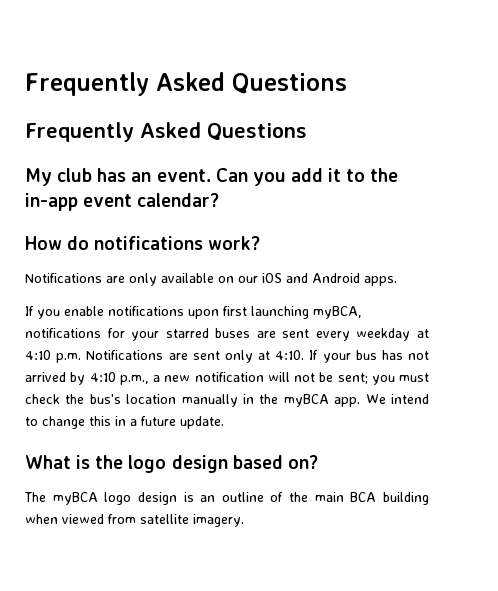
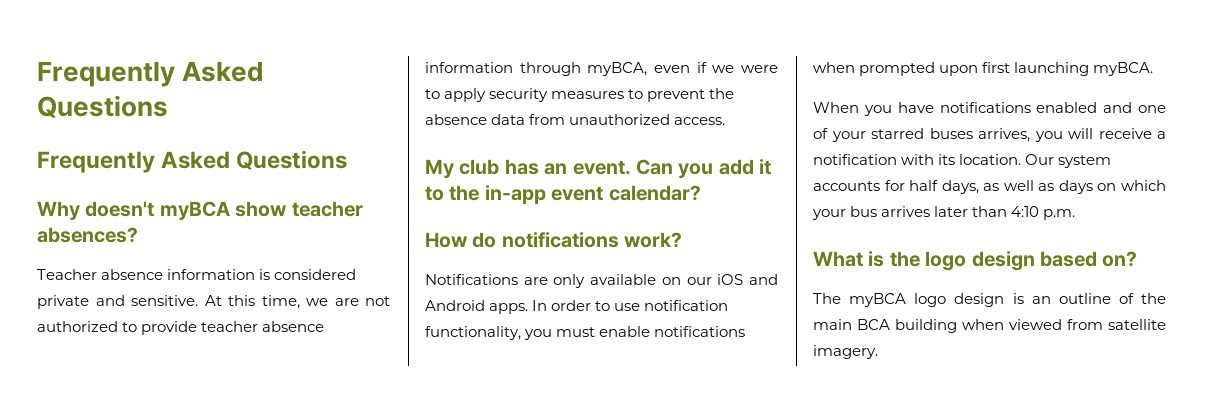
(307, 132) none -> [37,201,363,220] [37,227,138,243] [37,269,357,280] [37,295,390,309] [37,321,325,335] [425,62,778,76] [425,88,735,102] [425,114,726,125] // Why doesn't myBCA show teacher absences? // Teacher absence information is considered private and sensitive. At this time, we are not authorized to provide teacher absence information through myBCA, even if we were to apply security measures to prevent the absence data from unauthorized access.
[25,306,362,319] [25,328,429,341] [25,350,430,363] [25,372,429,385] [25,394,429,407] [25,416,224,429] // If you enable notifications upon first launching myBCA, notifications for your starred buses are sent every weekday at 4:10 p.m. Notifications are sent only at 4:10. If your bus has not arrived by 4:10 p.m., a new notification will not be sent; you must check the bus's location manually in the myBCA app. We intend to change this in a future update. -> [532,300,729,311] [425,326,746,340] [813,62,1154,76] [813,102,1166,116] [813,128,1166,142] [813,154,1112,168] [813,180,1166,194] [812,206,1076,220] In order to use notification functionality, you must enable notifications when prompted upon first launching myBCA. // When you have notifications enabled and one of your starred buses arrives, you will receive a notification with its location. Our system accounts for half days, as well as days on which your bus arrives later than 4:10 p.m.

